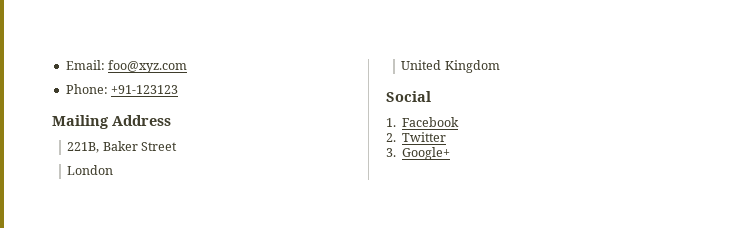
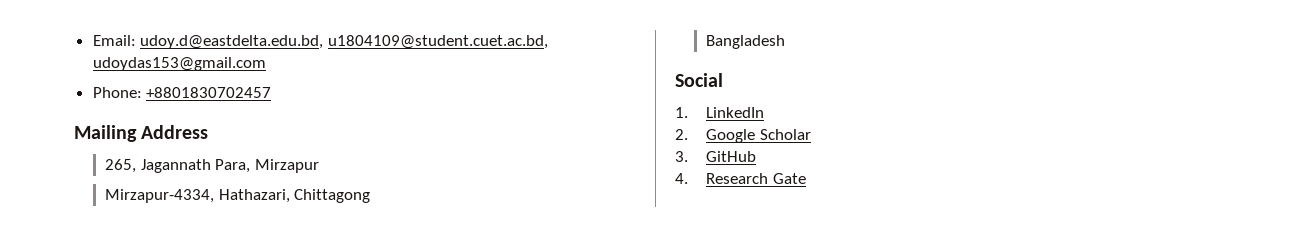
[108,60,188,73] foo@xyz.com -> [140,35,548,49] [92,57,266,71] udoy.d@eastdelta.edu.bd, u1804109@student.cuet.ac.bd, udoydas153@gmail.com
[111,85,179,94] +91-123123 -> [146,87,272,98] +8801830702457
[67,141,178,153] [67,165,114,175] [401,60,500,73] 221B, Baker Street // London // United Kingdom -> [105,159,320,173] [105,189,371,203] [706,35,786,49] 265, Jagannath Para, Mirzapur // Mirzapur-4334, Hathazari, Chittagong // Bangladesh
[402,117,460,127] Facebook -> [706,107,765,118] LinkedIn
[402,132,447,142] Twitter -> [706,129,811,143] Google Scholar
[402,147,451,160] Google+ -> [706,151,757,162] [675,173,806,184] GitHub // 4. Research Gate

